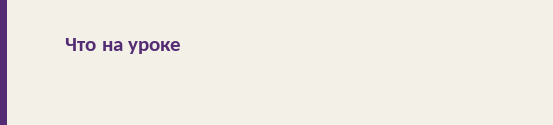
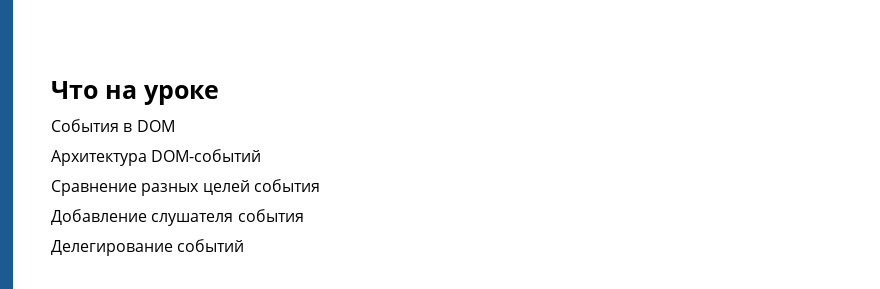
(182, 47) none -> [51,119,175,132] [51,149,262,166] [51,179,320,196] [51,209,304,226] [51,239,245,256] // События в DOM // Архитектура DOM-событий // Сравнение разных целей события // Добавление слушателя события // Делегирование событий

